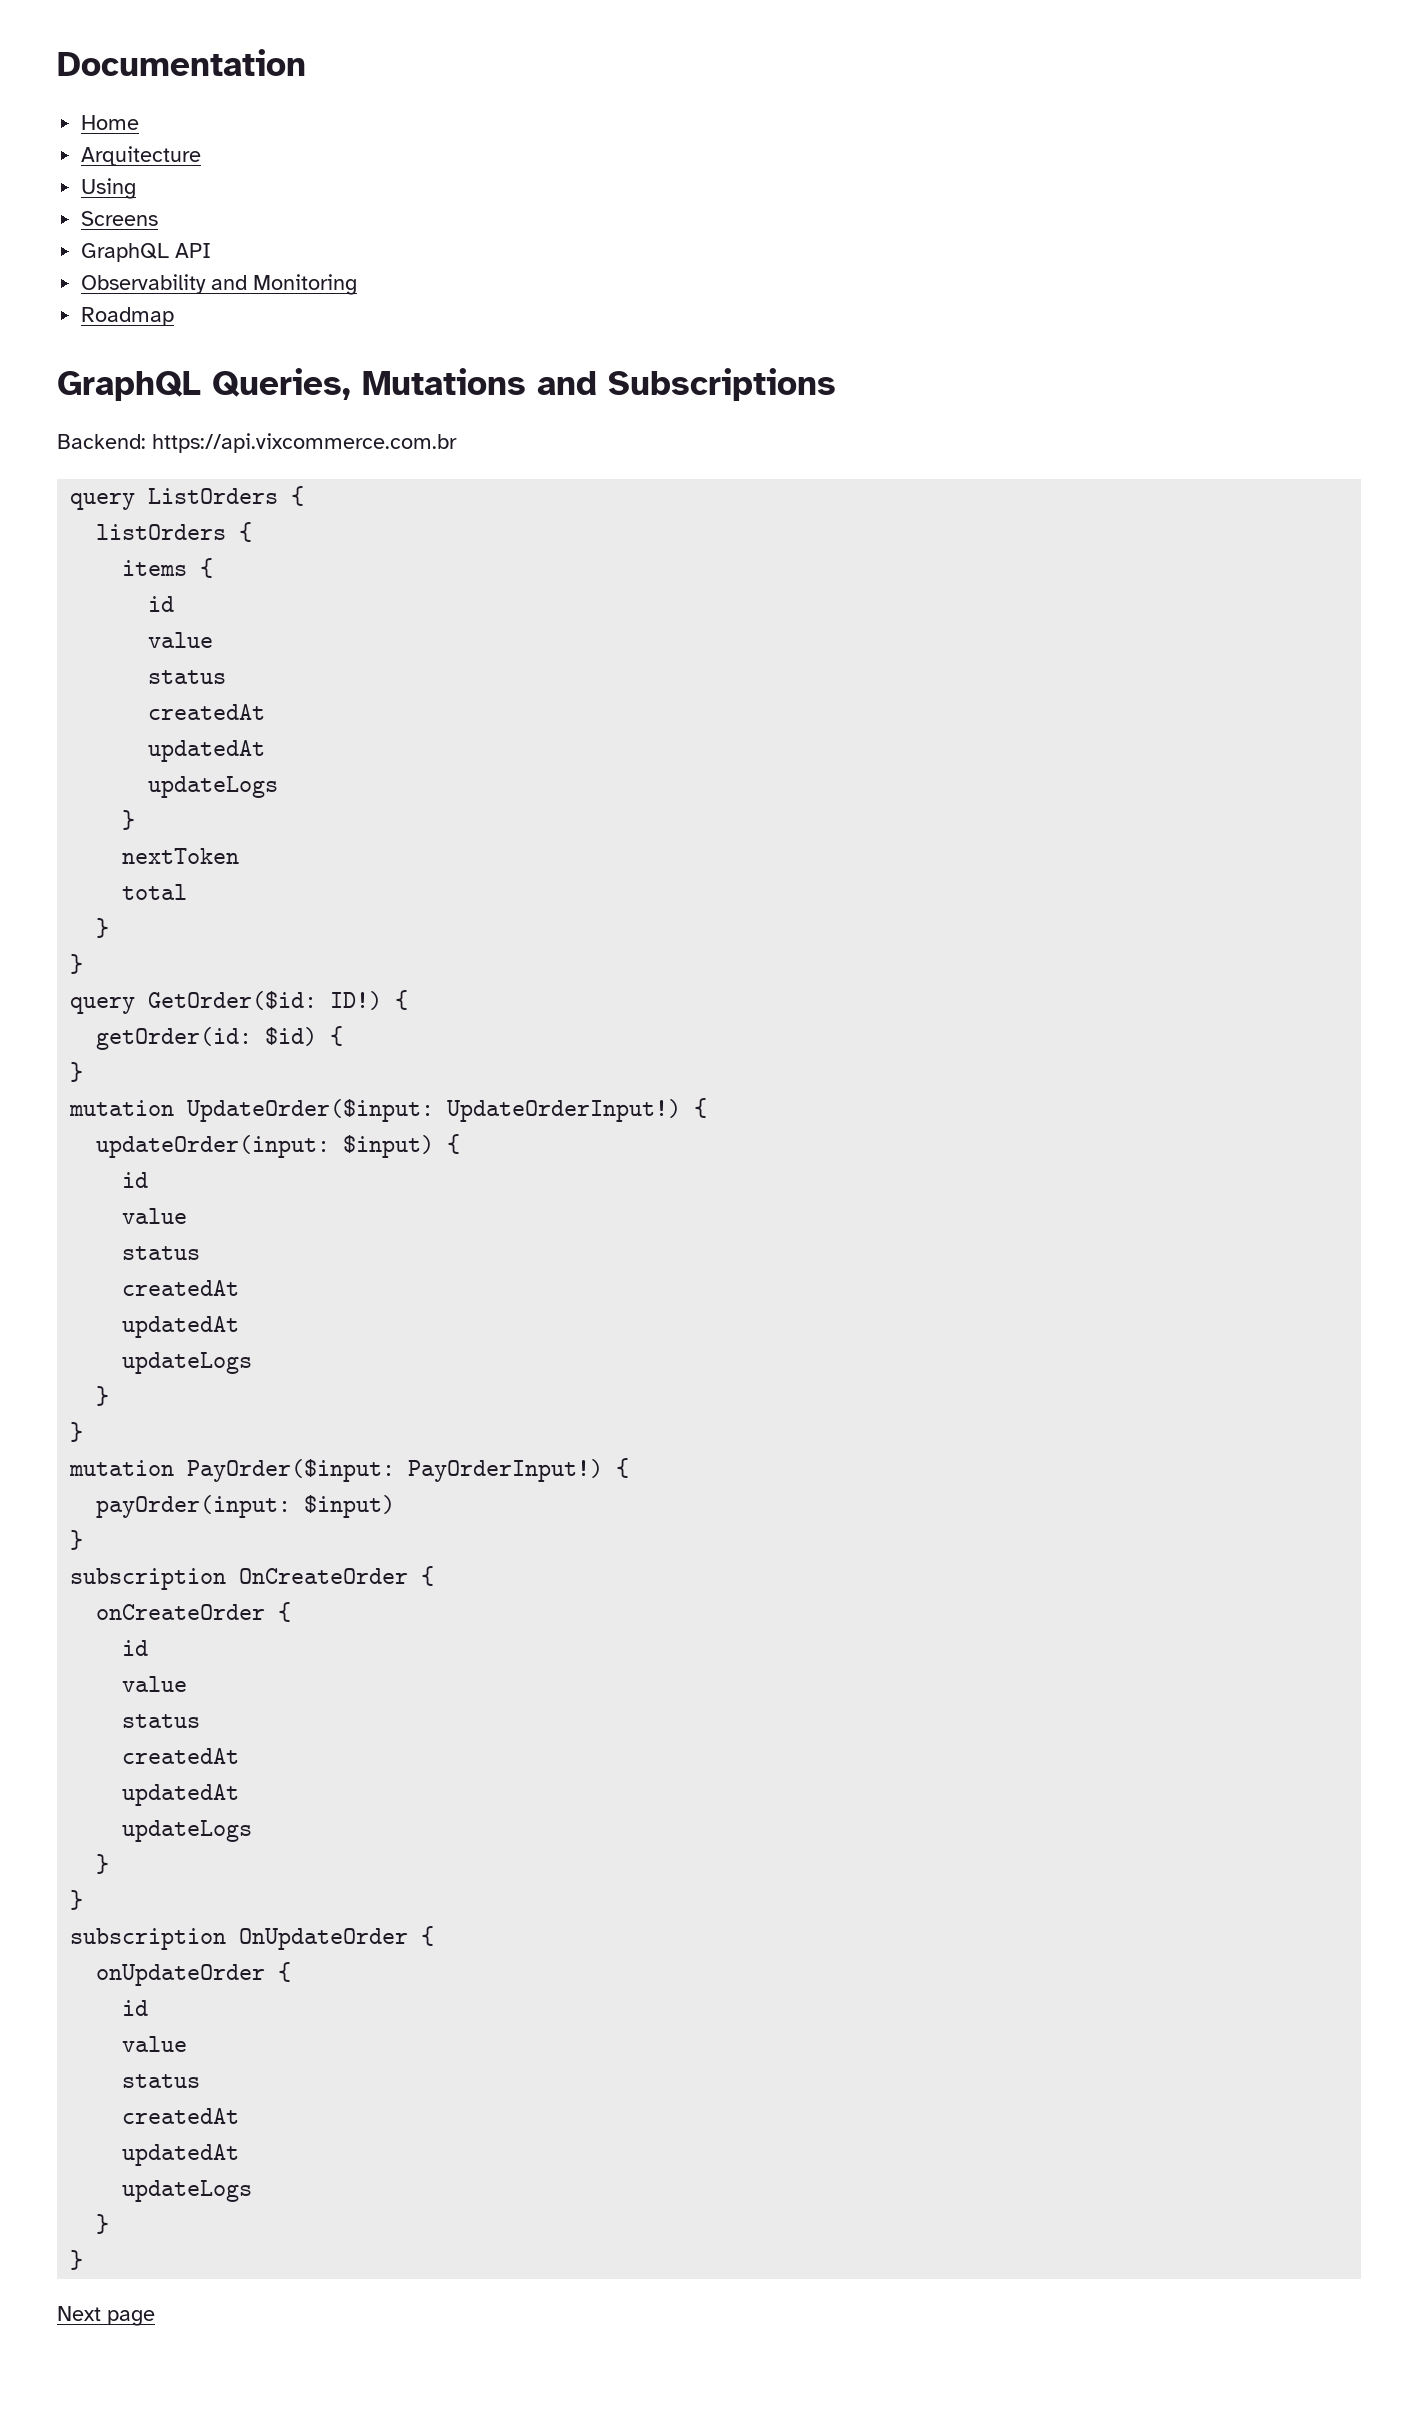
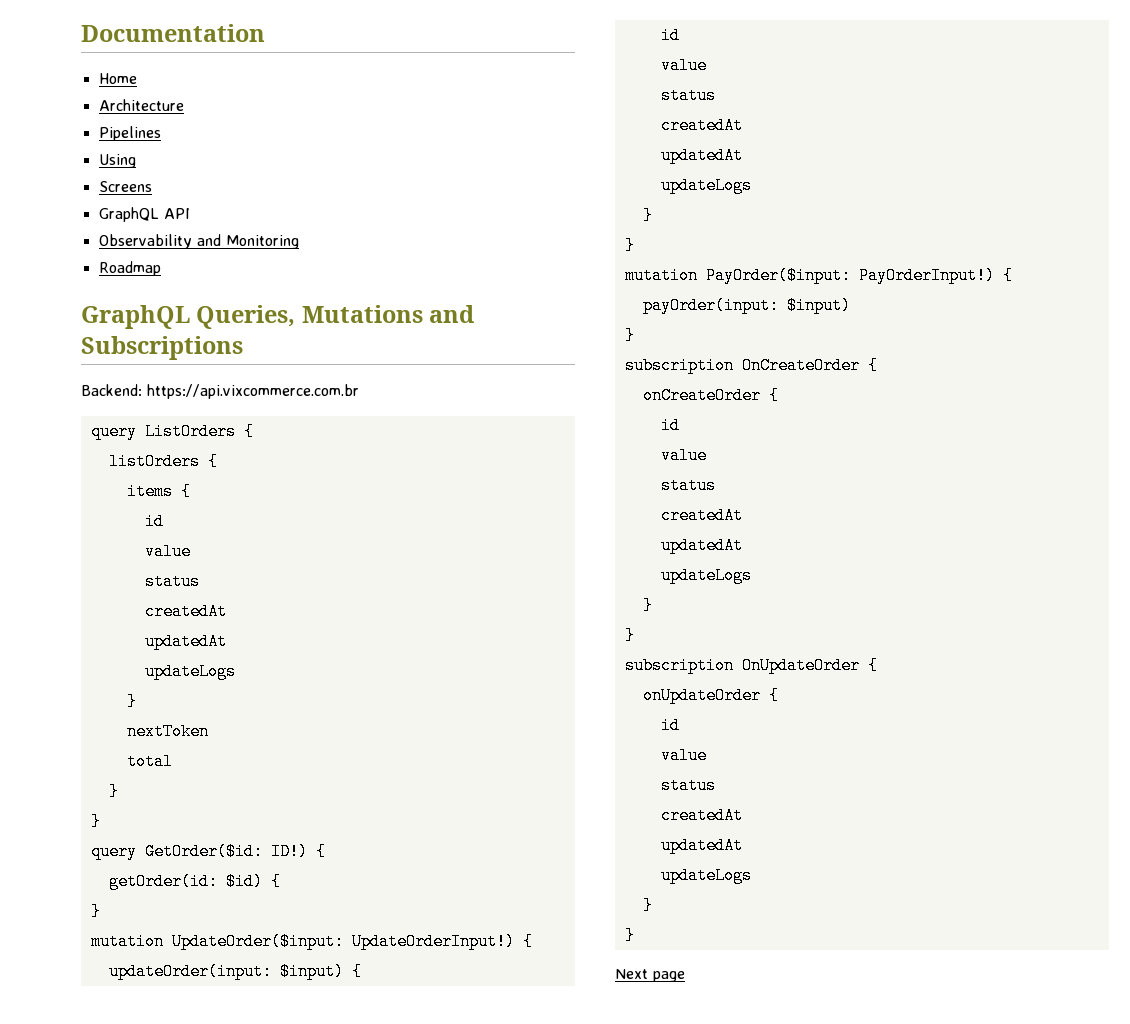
[81,146,202,166] Arquitecture -> [98,99,184,111] [98,126,161,141] Architecture // Pipelines

